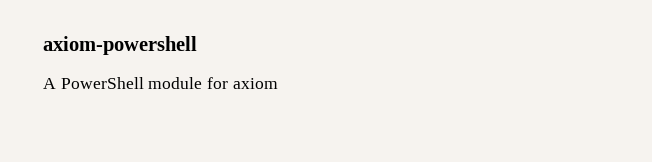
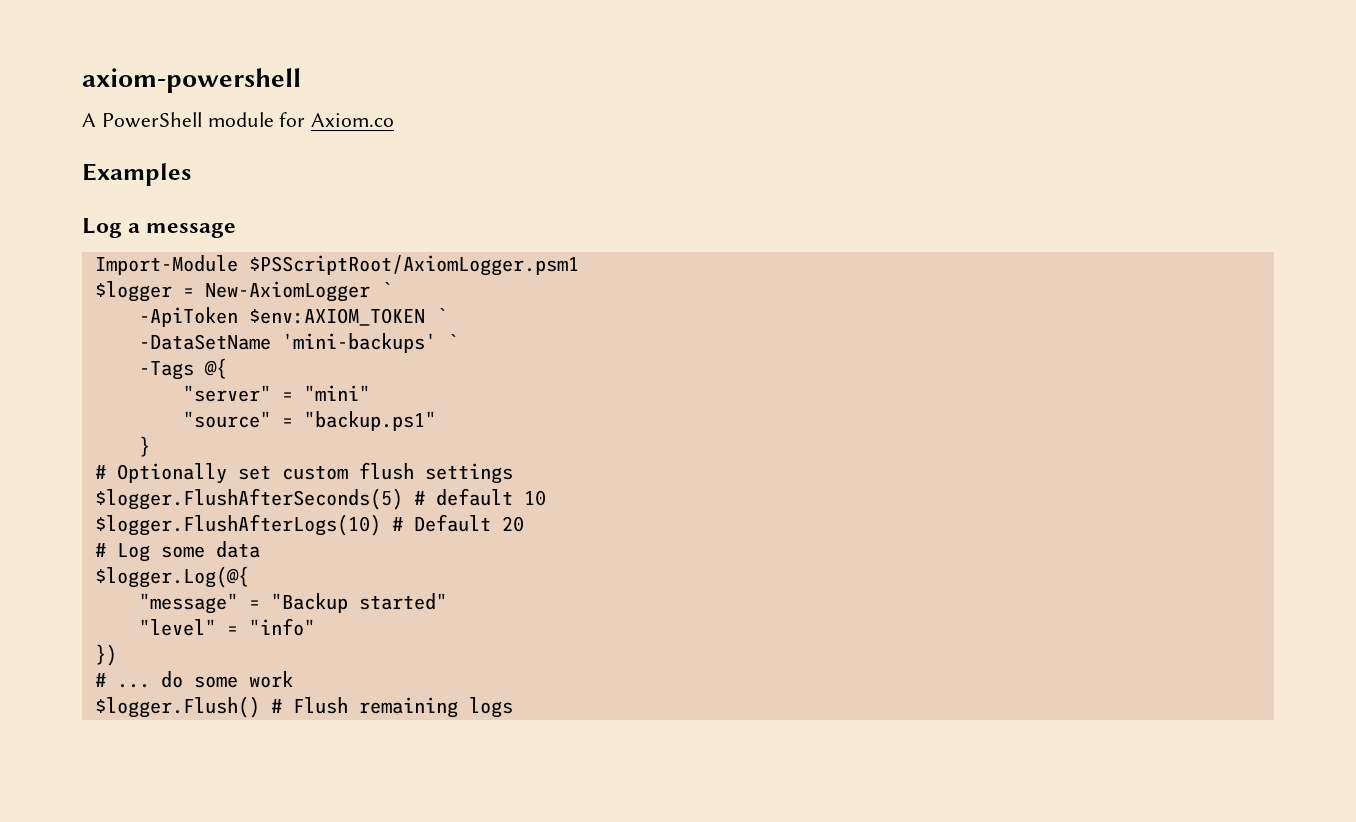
[232,78,278,89] axiom -> [311,113,395,127] [82,163,191,186] [82,218,237,238] [94,255,579,276] [94,281,392,302] [138,307,447,327] [138,333,458,353] [138,358,227,380] [182,385,370,402] [182,411,436,431] [138,436,150,457] [94,462,513,484] [94,488,546,510] [94,514,524,536] [94,541,260,562] [94,566,249,588] [138,593,447,614] [138,618,315,636] [94,644,117,666] [94,671,293,688] [94,696,513,718] Axiom.co // Examples // Log a message // Import-Module $PSScriptRoot/AxiomLogger.psm1 // $logger = New-AxiomLogger ` // -ApiToken $env:AXIOM_TOKEN ` // -DataSetName 'mini-backups' ` // -Tags @{ // "server" = "mini" // "source" = "backup.ps1" // } // # Optionally set custom flush settings // $logger.FlushAfterSeconds(5) # default 10 // $logger.FlushAfterLogs(10) # Default 20 // # Log some data // $logger.Log(@{ // "message" = "Backup started" // "level" = "info" // }) // # ... do some work // $logger.Flush() # Flush remaining logs

